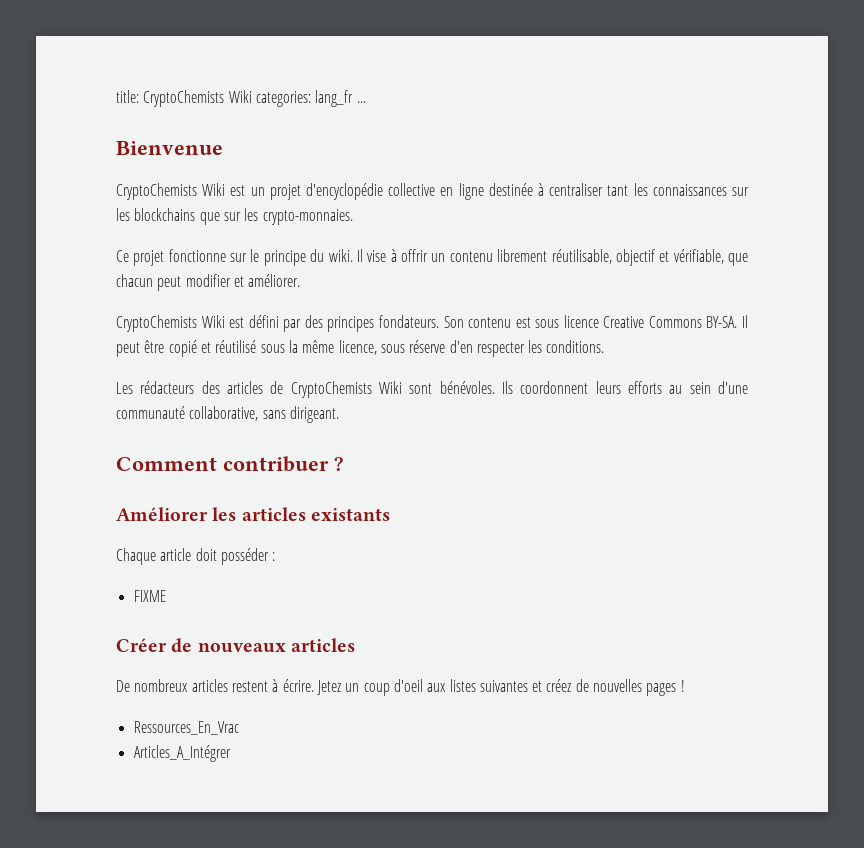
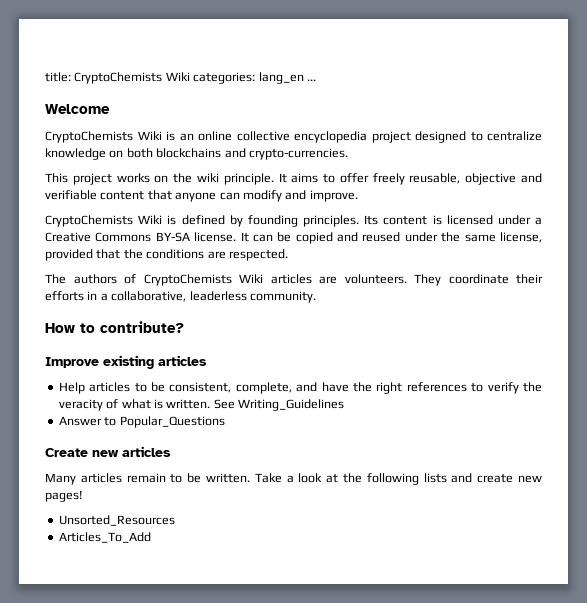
[315,90,354,107] lang_fr -> [258,72,304,84] lang_en
[116,141,223,155] [116,183,750,200] [116,208,353,225] [116,249,748,266] [116,274,301,291] [116,315,748,332] [116,340,605,357] [116,381,749,398] [116,406,339,423] [116,456,343,472] [116,507,390,521] [116,548,276,565] [133,590,166,602] [116,638,355,653] [116,679,685,696] [133,721,239,735] [133,745,231,762] Bienvenue // CryptoChemists Wiki est un projet d'encyclopédie collective en ligne destinée à centraliser tant les connaissances sur les blockchains que sur les crypto-monnaies. // Ce projet fonctionne sur le principe du wiki. Il vise à offrir un contenu librement réutilisable, objectif et vérifiable, que chacun peut modifier et améliorer. // CryptoChemists Wiki est défini par des principes fondateurs. Son contenu est sous licence Creative Commons BY-SA. Il peut être copié et réutilisé sous la même licence, sous réserve d'en respecter les conditions. // Les rédacteurs des articles de CryptoChemists Wiki sont bénévoles. Ils coordonnent leurs efforts au sein d'une communauté collaborative, sans dirigeant. // Comment contribuer ? // Améliorer les articles existants // Chaque article doit posséder : // FIXME // Créer de nouveaux articles // De nombreux articles restent à écrire. Jetez un coup d'oeil aux listes suivantes et créez de nouvelles pages ! // Ressources_En_Vrac // Articles_A_Intégrer -> [45,104,110,114] [45,131,542,143] [45,148,348,160] [45,173,542,185] [45,190,358,202] [45,215,543,227] [45,232,542,244] [45,249,288,261] [45,274,543,286] [45,291,316,303] [45,321,184,333] [45,355,207,369] [58,382,542,394] [58,399,344,411] [58,416,225,428] [45,446,171,457] [45,473,543,485] [45,490,83,502] [58,515,175,526] [58,532,151,543] Welcome // CryptoChemists Wiki is an online collective encyclopedia project designed to centralize knowledge on both blockchains and crypto-currencies. // This project works on the wiki principle. It aims to offer freely reusable, objective and verifiable content that anyone can modify and improve. // CryptoChemists Wiki is defined by founding principles. Its content is licensed under a Creative Commons BY-SA license. It can be copied and reused under the same license, provided that the conditions are respected. // The authors of CryptoChemists Wiki articles are volunteers. They coordinate their efforts in a collaborative, leaderless community. // How to contribute? // Improve existing articles // Help articles to be consistent, complete, and have the right references to verify the veracity of what is written. See Writing_Guidelines // Answer to Popular_Questions // Create new articles // Many articles remain to be written. Take a look at the following lists and create new pages! // Unsorted_Resources // Articles_To_Add

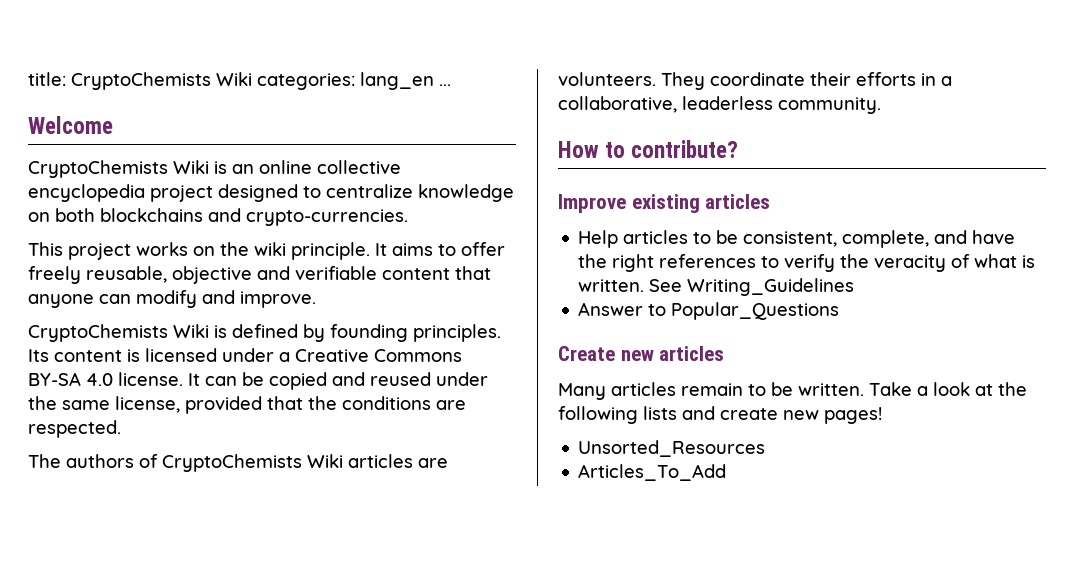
(190, 237) none -> [86,373,113,386] 4.0

